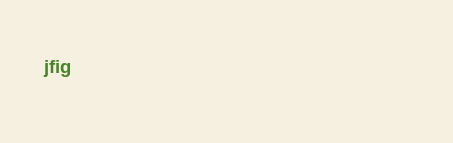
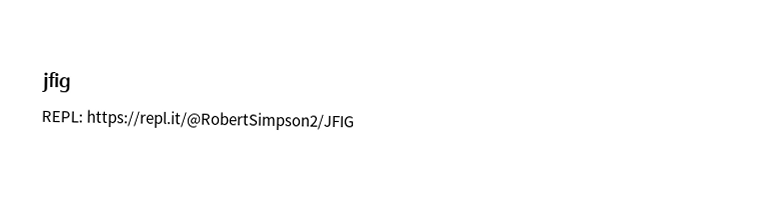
(71, 68) none -> [41,109,355,132] // REPL: https://repl.it/@RobertSimpson2/JFIG

